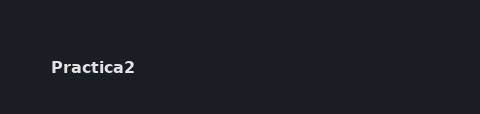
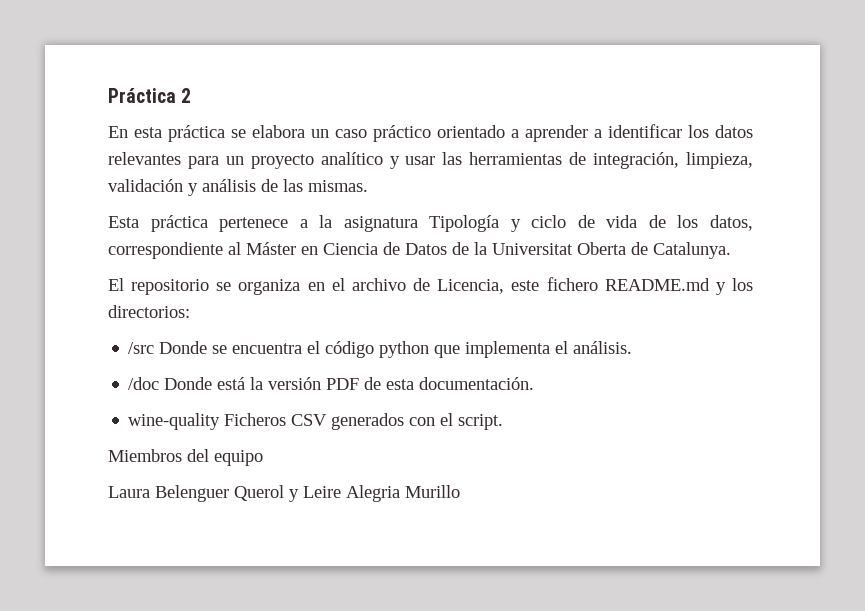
[51,61,135,73] Practica2 -> [108,88,192,103] [108,124,753,142] [108,152,754,169] [108,179,368,196] [108,215,754,232] [108,242,731,259] [108,277,753,295] [108,305,190,318] [128,341,633,358] [128,377,535,390] [128,413,504,430] [108,449,263,466] [108,485,460,502] Práctica 2 // En esta práctica se elabora un caso práctico orientado a aprender a identificar los datos relevantes para un proyecto analítico y usar las herramientas de integración, limpieza, validación y análisis de las mismas. // Esta práctica pertenece a la asignatura Tipología y ciclo de vida de los datos, correspondiente al Máster en Ciencia de Datos de la Universitat Oberta de Catalunya. // El repositorio se organiza en el archivo de Licencia, este fichero README.md y los directorios: // /src Donde se encuentra el código python que implementa el análisis. // /doc Donde está la versión PDF de esta documentación. // wine-quality Ficheros CSV generados con el script. // Miembros del equipo // Laura Belenguer Querol y Leire Alegria Murillo

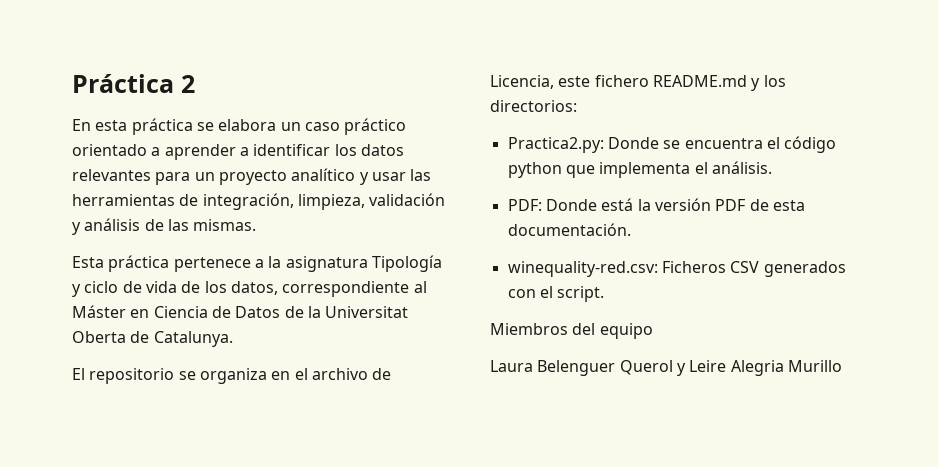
[128,342,155,354] /src -> [507,137,604,153] Practica2.py:
[128,377,160,390] /doc -> [507,199,542,211] PDF:
[128,413,221,430] wine-quality -> [507,261,658,277] winequality-red.csv:

